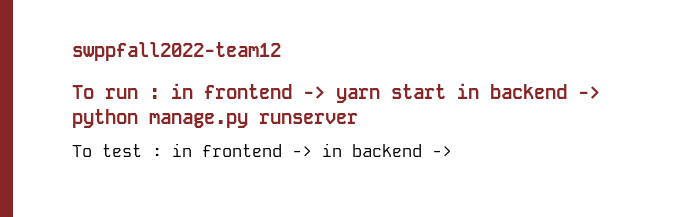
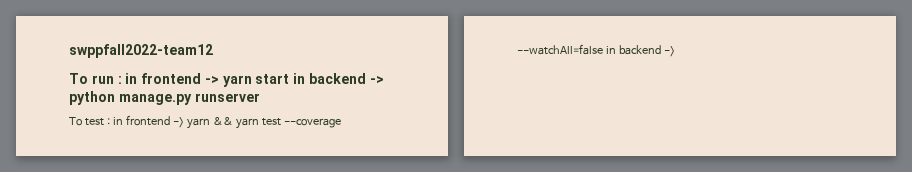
(312, 151) none -> [186,117,341,129] [517,44,603,55] yarn && yarn test --coverage --watchAll=false

